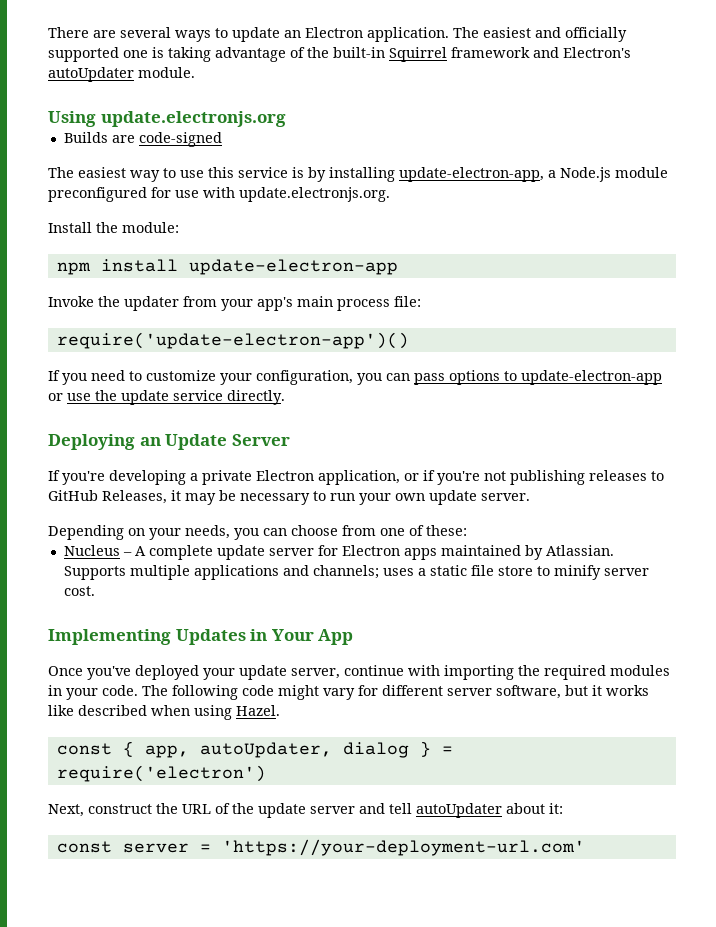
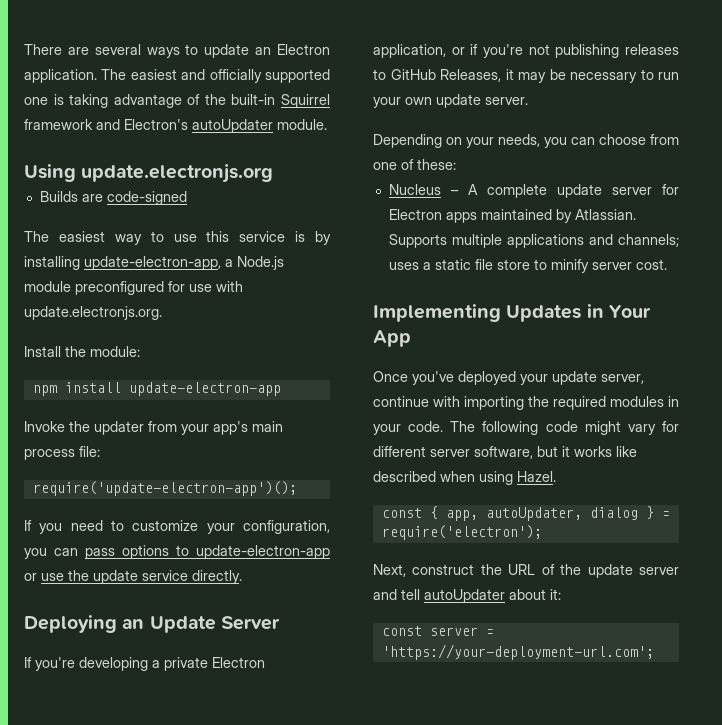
[56,332,409,349] require('update-electron-app')() -> [32,481,297,496] require('update-electron-app')();
[56,765,266,782] require('electron') -> [381,525,542,540] require('electron');
[221,839,585,856] 'https://your-deployment-url.com' -> [381,644,654,660] 'https://your-deployment-url.com';

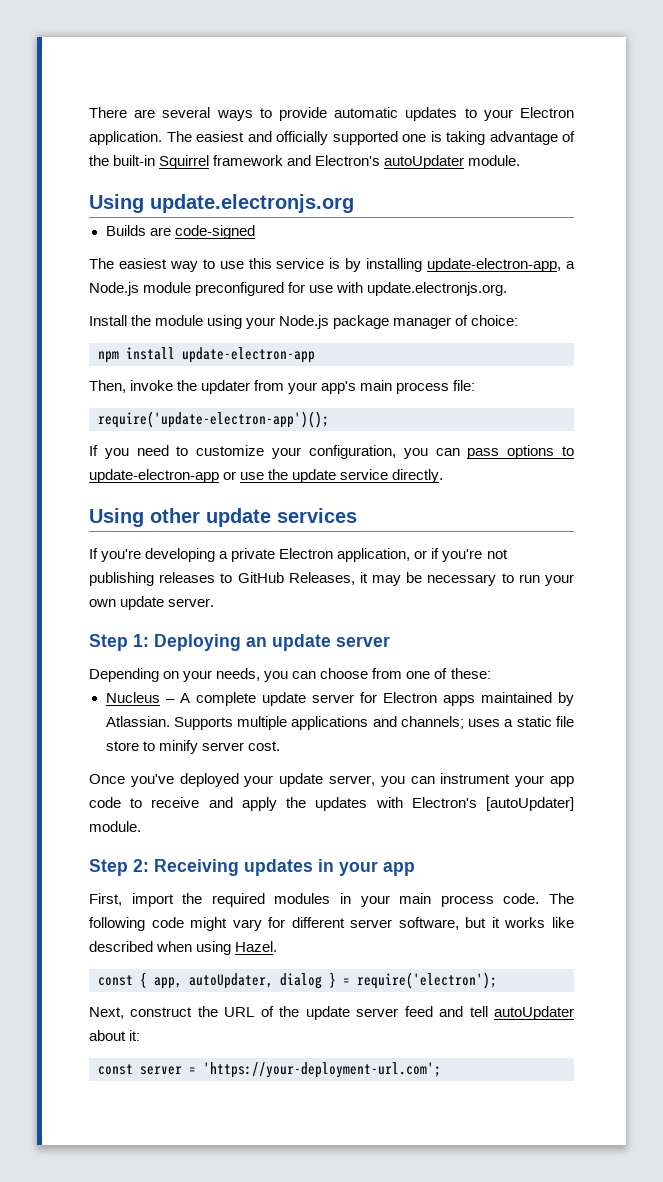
[204,44,272,58] update an -> [279,107,513,121] provide automatic updates to your
[90,346,140,357] module: -> [155,315,519,329] module using your Node.js package manager of choice:
[24,421,65,432] Invoke -> [89,380,174,393] Then, invoke
[24,615,280,633] Deploying an Update Server -> [89,508,357,527] Using other update services
(528, 101) none -> [89,634,390,651] // Step 1: Deploying an update server
[373,304,651,322] [373,330,411,347] // Implementing Updates in Your App -> (280, 746) none
[373,396,524,410] continue with importing -> [380,773,574,787] [89,797,574,811] [89,821,141,832] [89,859,415,876] [89,893,174,907] you can instrument your app code to receive and apply the updates with Electron's [autoUpdater] module. // Step 2: Receiving updates in your app // First, import
(401, 429) none -> [399,893,494,907] main process
(679, 571) none -> [404,1006,433,1017] feed

